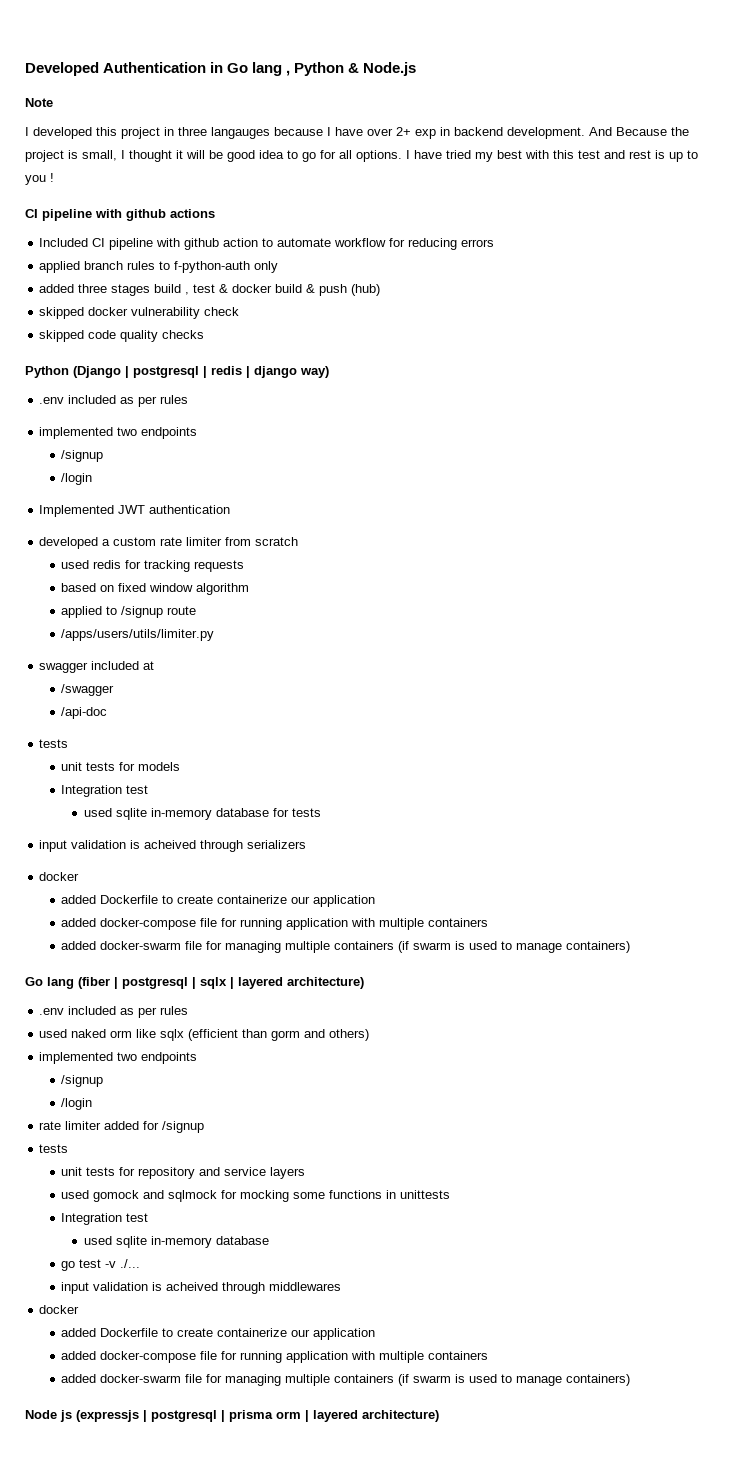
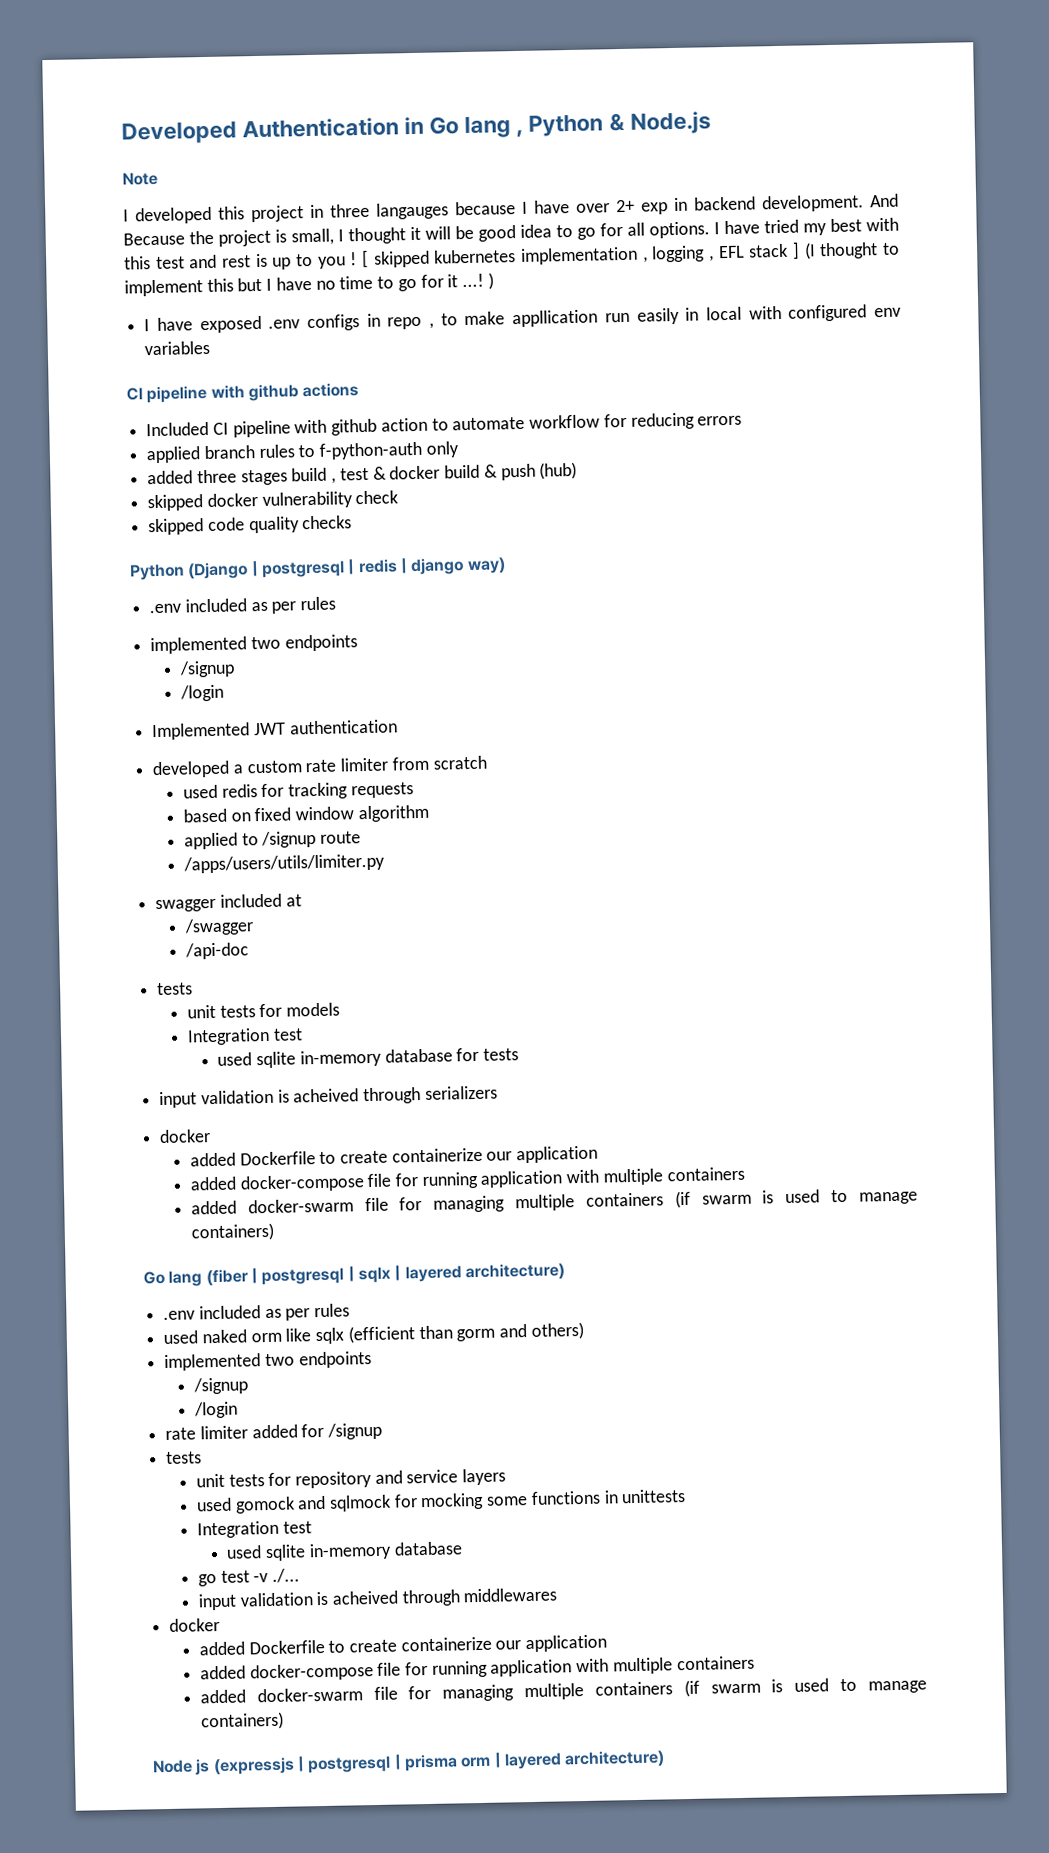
(54, 177) none -> [360,241,900,269] [124,272,494,297] [144,304,902,334] [144,340,211,356] [ skipped kubernetes implementation , logging , EFL stack ] (I thought to implement this but I have no time to go for it ...! ) // I have exposed .env configs in repo , to make appllication run easily in local with configured env variables

